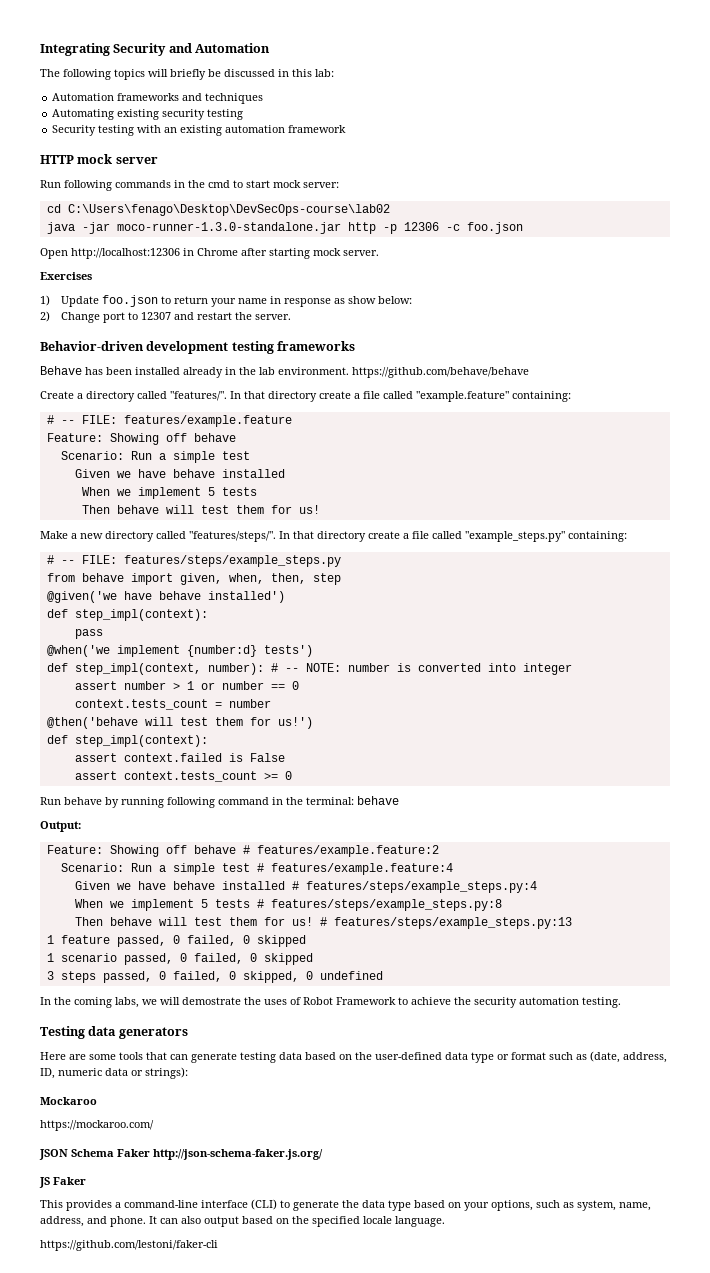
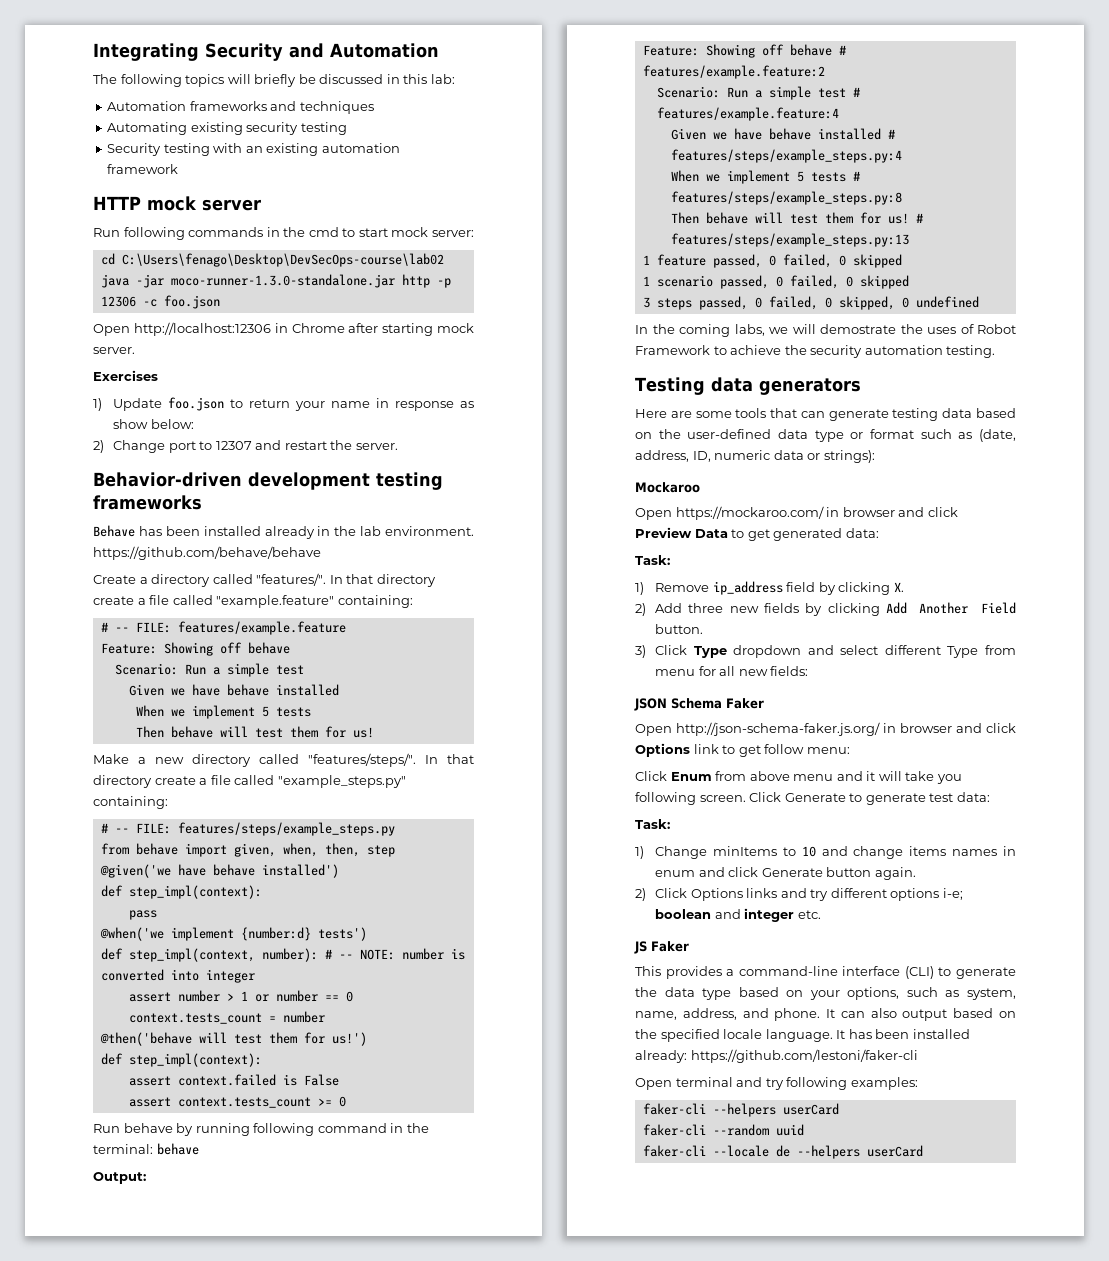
(97, 1101) none -> [635,508,672,520] Open
(154, 1125) none -> [826,507,958,517] [635,527,879,541] [635,555,670,565] [635,581,904,595] [635,602,1016,616] [655,624,704,634] [635,645,1016,658] [655,666,809,676] in browser and click Preview Data to get generated data: // Task: // 1) Remove ip_address field by clicking X. // 2) Add three new fields by clicking Add Another Field button. // 3) Click Type dropdown and select different Type from menu for all new fields:
(150, 1153) none -> [635,724,672,736] // Open
(323, 1154) none -> [883,723,1016,733] [635,743,850,757] [635,771,962,784] [635,792,990,805] [635,819,670,829] [635,846,1016,859] [655,867,916,880] [635,888,963,901] [655,908,821,922] in browser and click Options link to get follow menu: // Click Enum from above menu and it will take you following screen. Click Generate to generate test data: // Task: // 1) Change minItems to 10 and change items names in enum and click Generate button again. // 2) Click Options links and try different options i-e; boolean and integer etc.
[40,1240,218,1251] // https://github.com/lestoni/faker-cli -> [836,1029,970,1039] [635,1049,918,1063] [635,1077,918,1090] [642,1103,839,1117] [642,1124,804,1136] [642,1145,923,1159] It has been installed already: https://github.com/lestoni/faker-cli // Open terminal and try following examples: // faker-cli --helpers userCard // faker-cli --random uuid // faker-cli --locale de --helpers userCard

